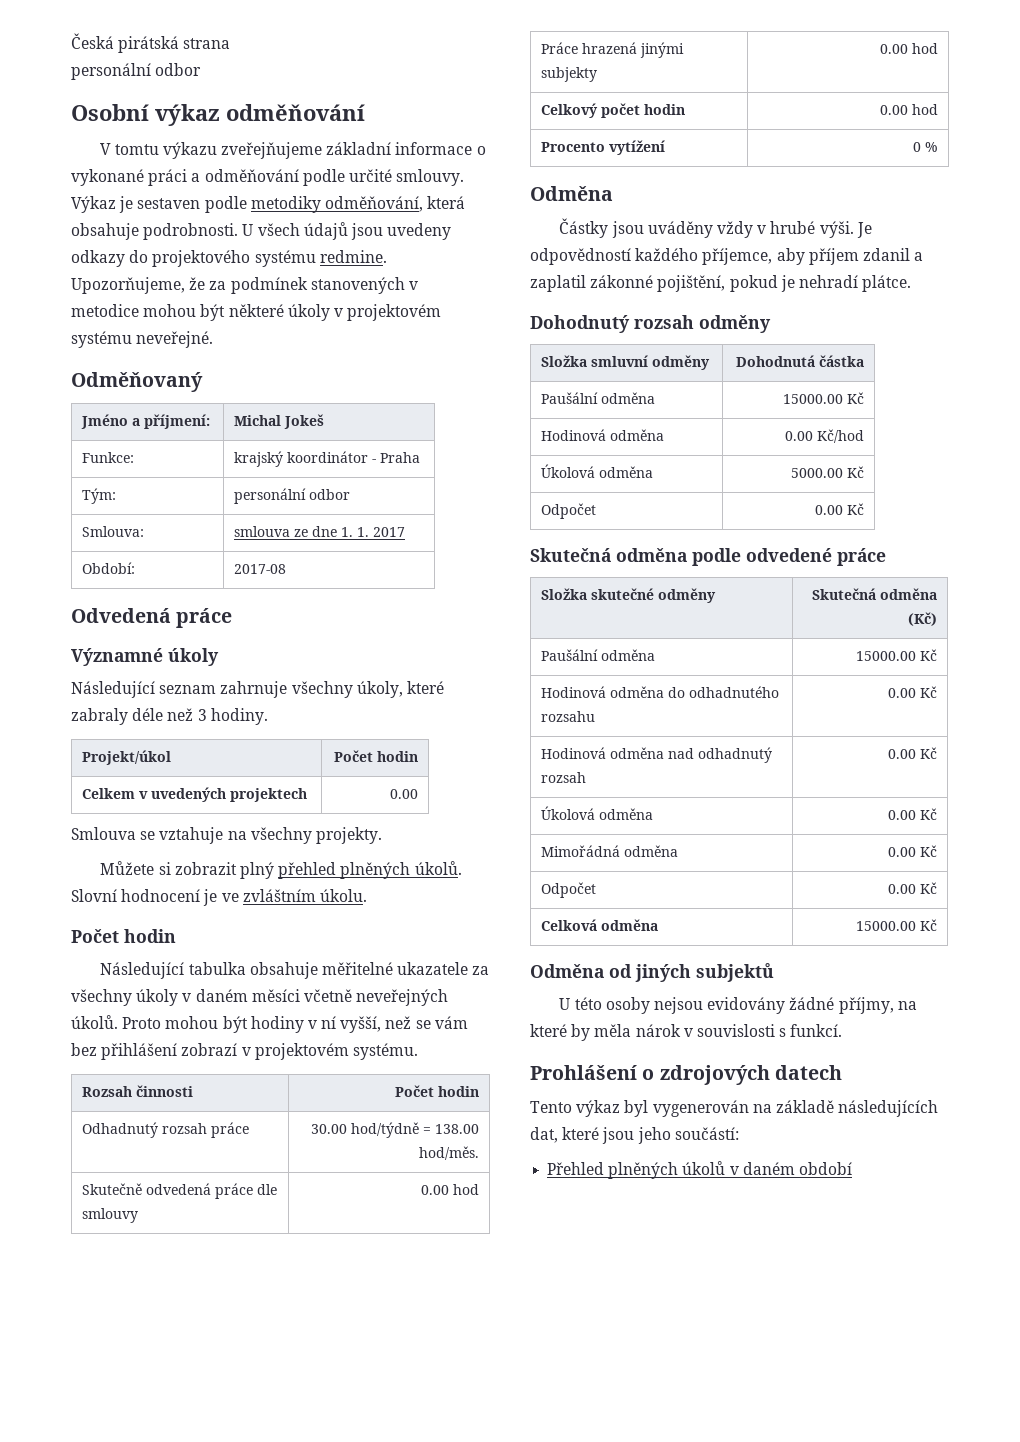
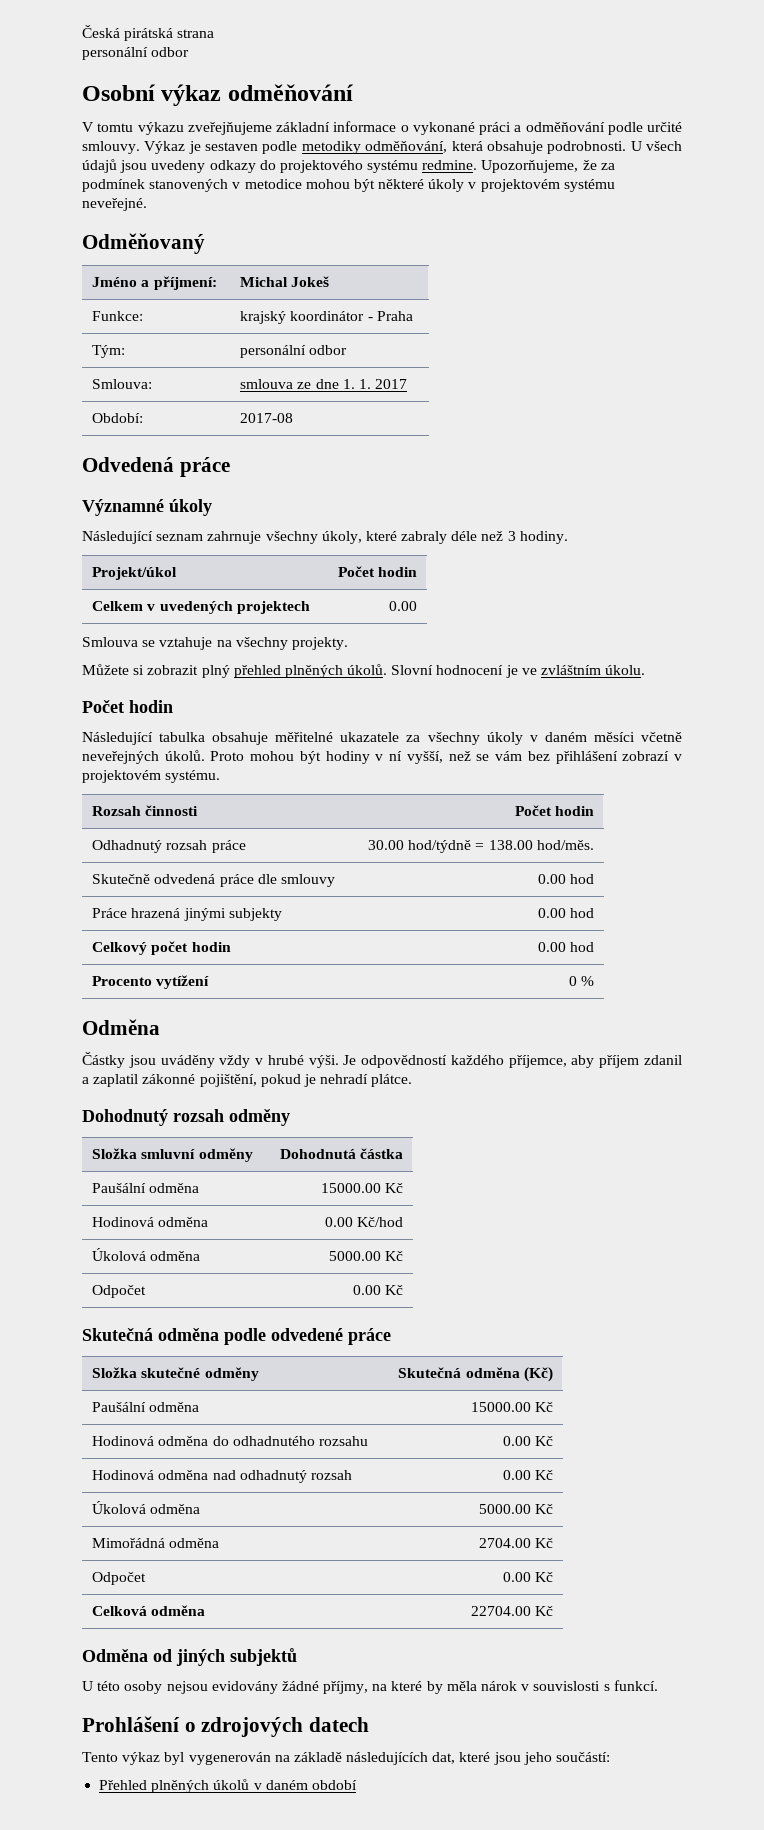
[888,810,917,820] 0.00 -> [478,1504,531,1514] 5000.00
[888,847,917,857] 0.00 -> [478,1538,531,1548] 2704.00
[856,921,917,931] 15000.00 -> [470,1606,531,1616] 22704.00

